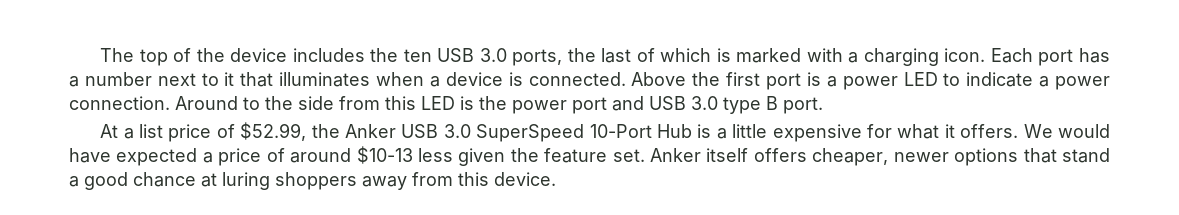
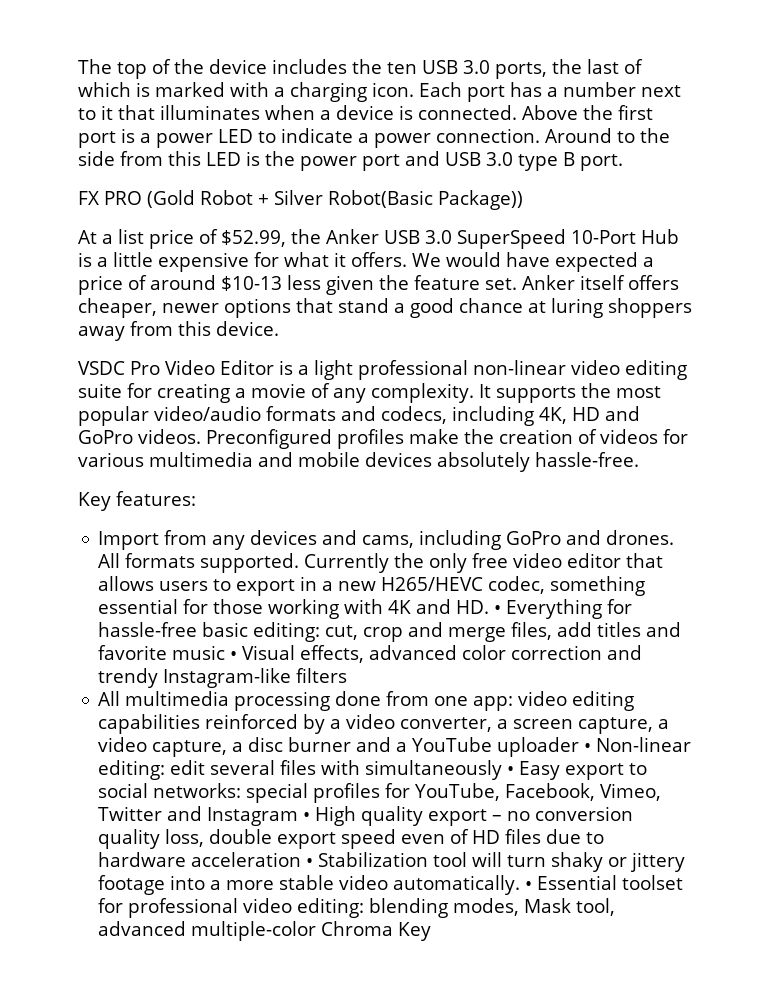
(823, 105) none -> [78,190,523,210] // FX PRO (Gold Robot + Silver Robot(Basic Package))
(556, 179) none -> [78,360,687,380] [78,383,661,403] [78,406,640,426] [78,429,688,449] [78,452,639,472] [78,491,196,511] [98,530,675,550] [98,553,664,573] [98,576,646,596] [98,599,633,619] [98,622,682,642] [98,645,643,663] [98,668,348,688] [98,691,635,711] [98,714,670,734] [98,737,692,757] [98,760,648,780] [98,783,662,803] [98,806,634,826] [98,829,605,849] [98,852,686,872] [98,875,684,895] [98,898,616,918] [98,921,432,941] // VSDC Pro Video Editor is a light professional non-linear video editing suite for creating a movie of any complexity. It supports the most popular video/audio formats and codecs, including 4K, HD and GoPro videos. Preconfigured profiles make the creation of videos for various multimedia and mobile devices absolutely hassle-free. // Key features: // Import from any devices and cams, including GoPro and drones. All formats supported. Сurrently the only free video editor that allows users to export in a new H265/HEVC codec, something essential for those working with 4K and HD. • Everything for hassle-free basic editing: cut, crop and merge files, add titles and favorite music • Visual effects, advanced color correction and trendy Instagram-like filters // All multimedia processing done from one app: video editing capabilities reinforced by a video converter, a screen capture, a video capture, a disc burner and a YouTube uploader • Non-linear editing: edit several files with simultaneously • Easy export to social networks: special profiles for YouTube, Facebook, Vimeo, Twitter and Instagram • High quality export – no conversion quality loss, double export speed even of HD files due to hardware acceleration • Stabilization tool will turn shaky or jittery footage into a more stable video automatically. • Essential toolset for professional video editing: blending modes, Mask tool, advanced multiple-color Chroma Key

